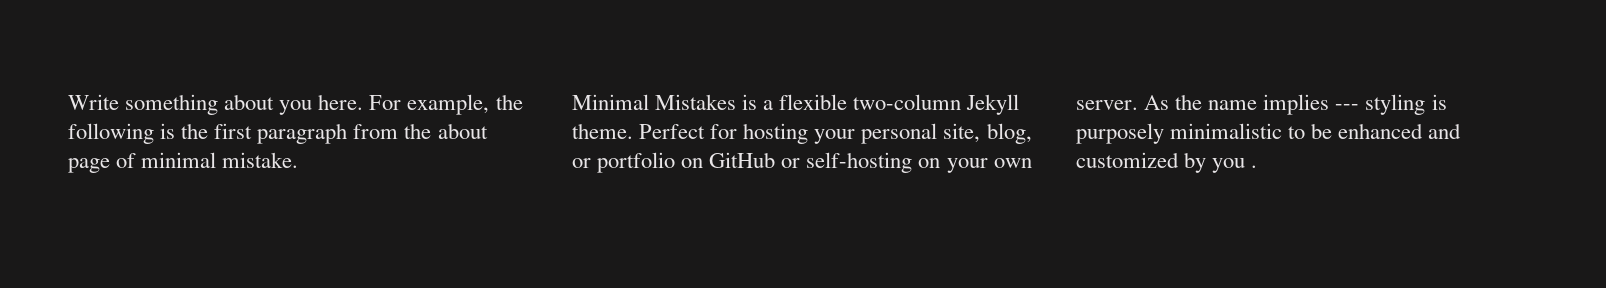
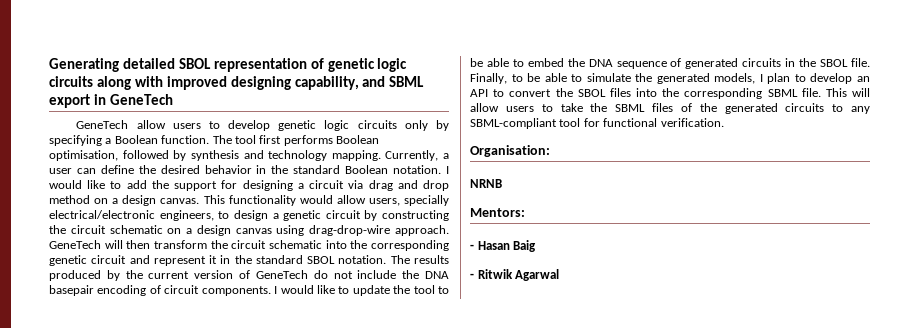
[68,94,523,115] [68,123,488,144] [68,152,299,173] [572,94,1020,115] [572,123,1032,144] [572,152,1032,173] [1076,94,1447,115] [1076,123,1462,144] [1076,152,1258,173] Write something about you here. For example, the following is the first paragraph from the about page of minimal mistake. // Minimal Mistakes is a flexible two-column Jekyll theme. Perfect for hosting your personal site, blog, or portfolio on GitHub or self-hosting on your own server. As the name implies --- styling is purposely minimalistic to be enhanced and customized by you . -> [49,58,408,72] [49,76,425,90] [49,94,173,108] [76,120,450,131] [49,135,379,146] [49,150,449,161] [49,165,450,174] [49,180,449,191] [49,195,449,206] [49,210,449,221] [49,225,449,236] [49,240,450,251] [49,255,449,266] [49,270,449,281] [49,285,450,296] [470,58,870,69] [470,73,870,84] [470,88,870,99] [470,103,870,114] [470,118,724,129] [470,145,550,157] [470,179,502,188] [470,208,525,217] [470,240,537,252] [470,269,560,281] Generating detailed SBOL representation of genetic logic circuits along with improved designing capability, and SBML export in GeneTech // GeneTech allow users to develop genetic logic circuits only by specifying a Boolean function. The tool first performs Boolean optimisation, followed by synthesis and technology mapping. Currently, a user can define the desired behavior in the standard Boolean notation. I would like to add the support for designing a circuit via drag and drop method on a design canvas. This functionality would allow users, specially electrical/electronic engineers, to design a genetic circuit by constructing the circuit schematic on a design canvas using drag-drop-wire approach. GeneTech will then transform the circuit schematic into the corresponding genetic circuit and represent it in the standard SBOL notation. The results produced by the current version of GeneTech do not include the DNA basepair encoding of circuit components. I would like to update the tool to be able to embed the DNA sequence of generated circuits in the SBOL file. Finally, to be able to simulate the generated models, I plan to develop an API to convert the SBOL files into the corresponding SBML file. This will allow users to take the SBML files of the generated circuits to any SBML-compliant tool for functional verification. // Organisation: // NRNB // Mentors: // - Hasan Baig // - Ritwik Agarwal

